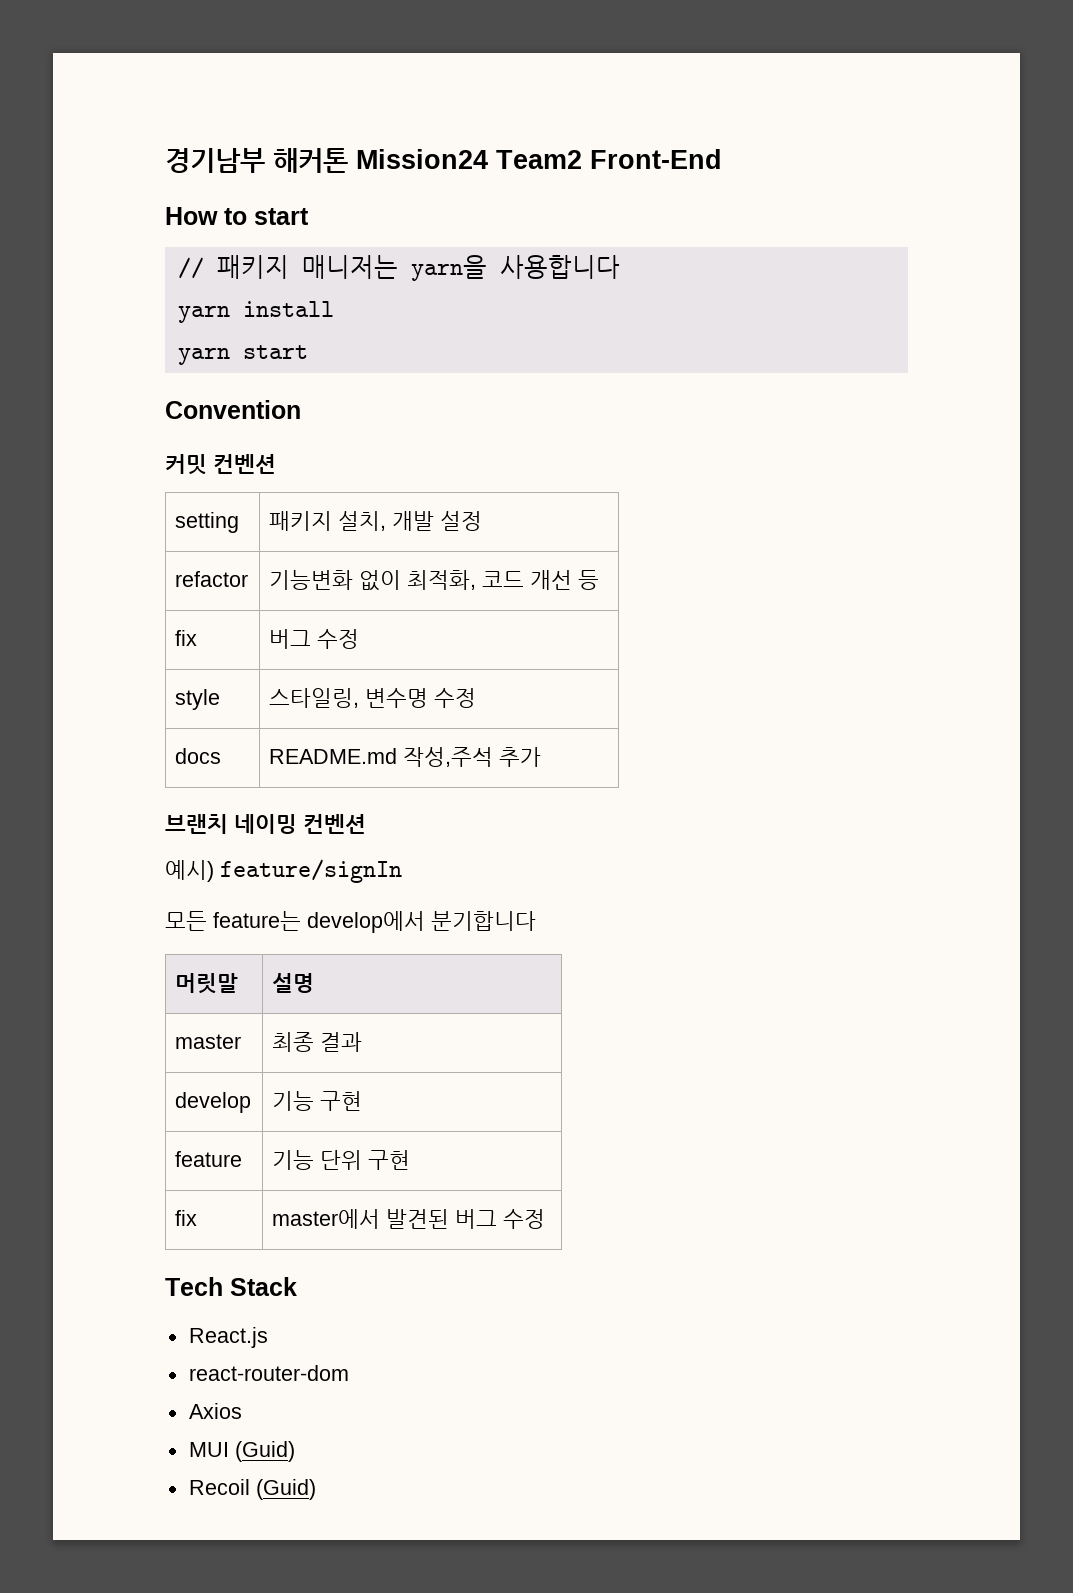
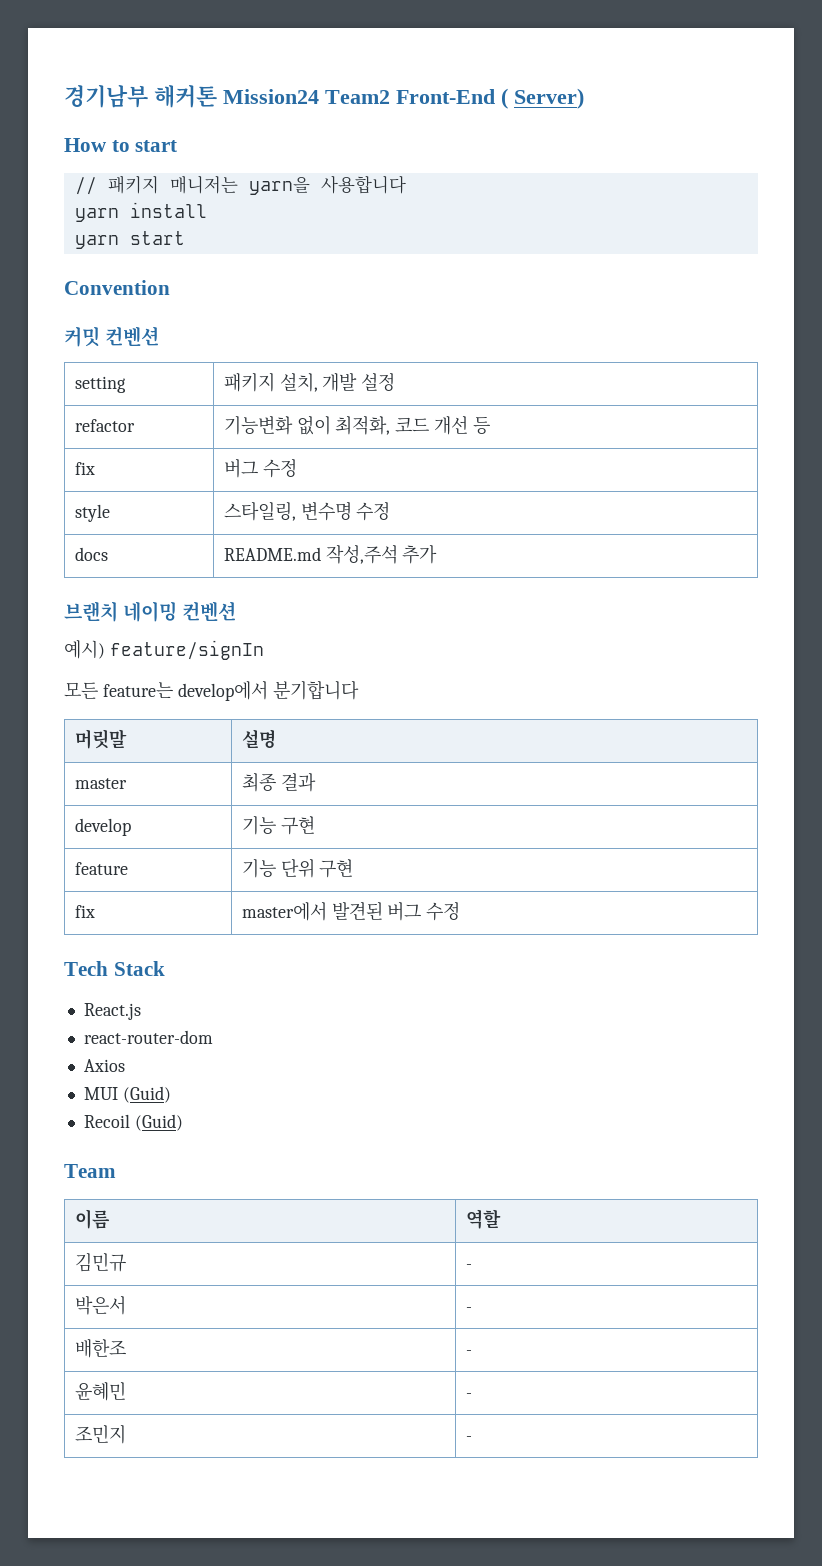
(722, 159) none -> [501,88,584,109] ( Server)
(316, 1489) none -> [64,1164,116,1178] [74,1209,110,1229] [465,1209,501,1229] [74,1253,126,1272] [465,1264,472,1269] [74,1296,126,1315] [465,1307,472,1312] [74,1339,126,1358] [465,1350,472,1355] [74,1382,126,1401] [465,1393,472,1398] [74,1424,126,1444] [465,1436,472,1441] // Team // 이름 | 역할 // 김민규 | - // 박은서 | - // 배한조 | - // 윤혜민 | - // 조민지 | -

